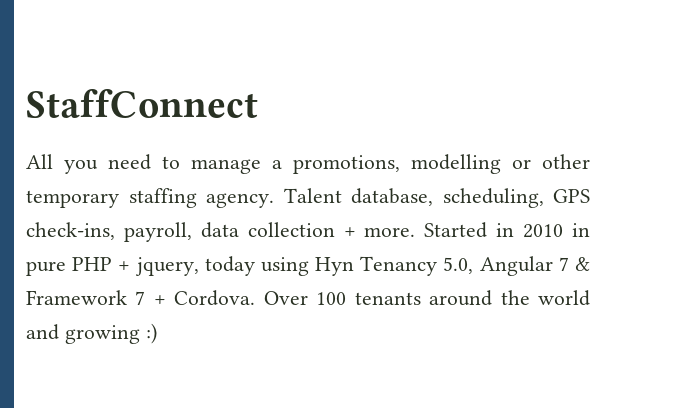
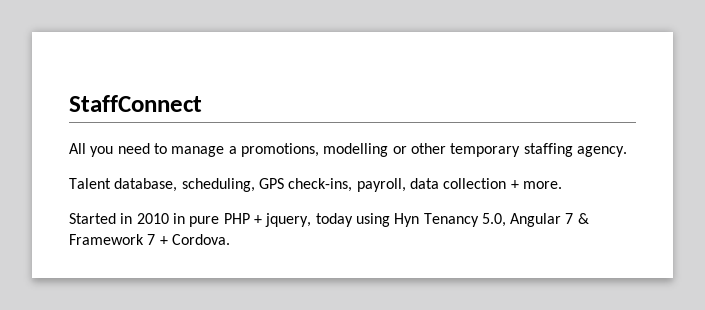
(274, 200) none -> (627, 151) //
(416, 232) none -> (562, 185) //
[263,290,591,306] [26,323,157,344] Over 100 tenants around the world and growing :) -> (230, 239) none

